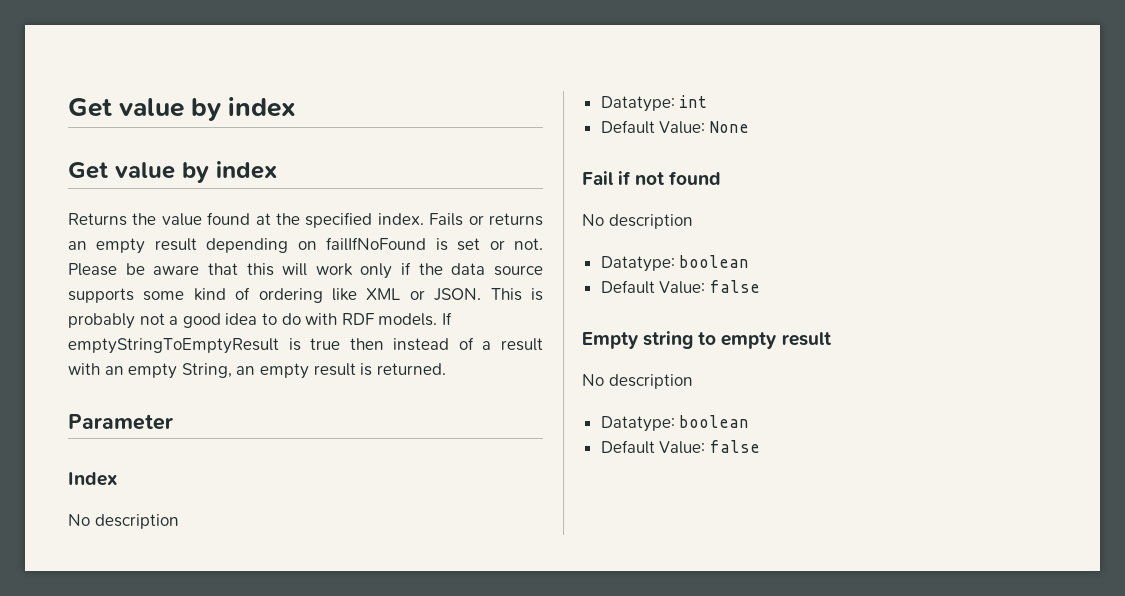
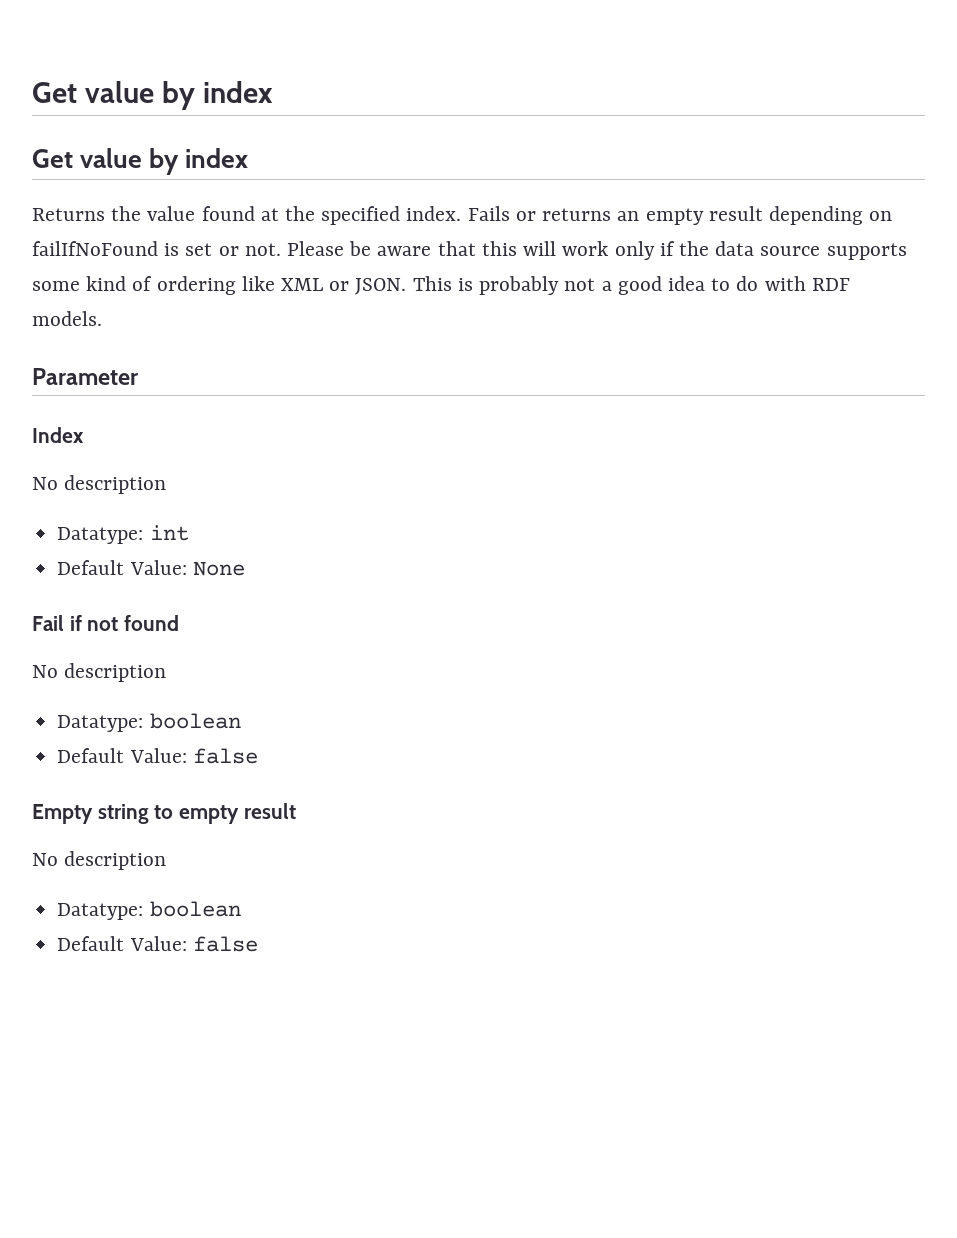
[441,312,452,325] [68,337,543,354] [68,363,446,379] If emptyStringToEmptyResult is true then instead of a result with an empty String, an empty result is returned. -> (102, 318) none

